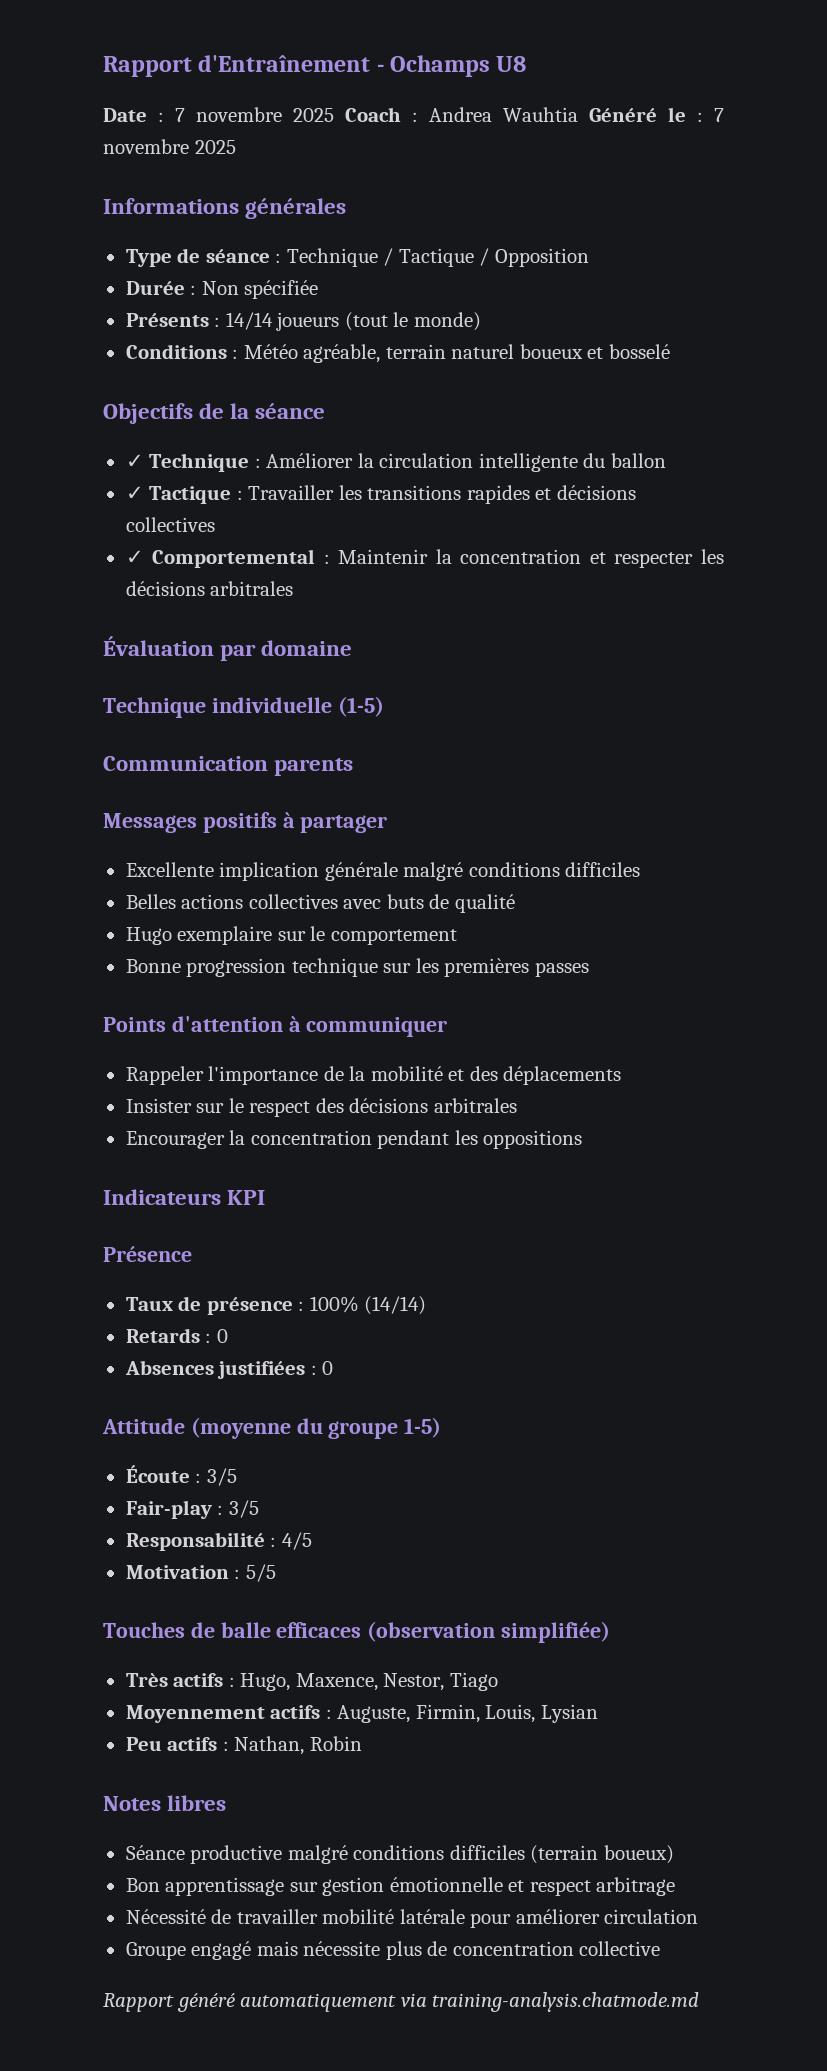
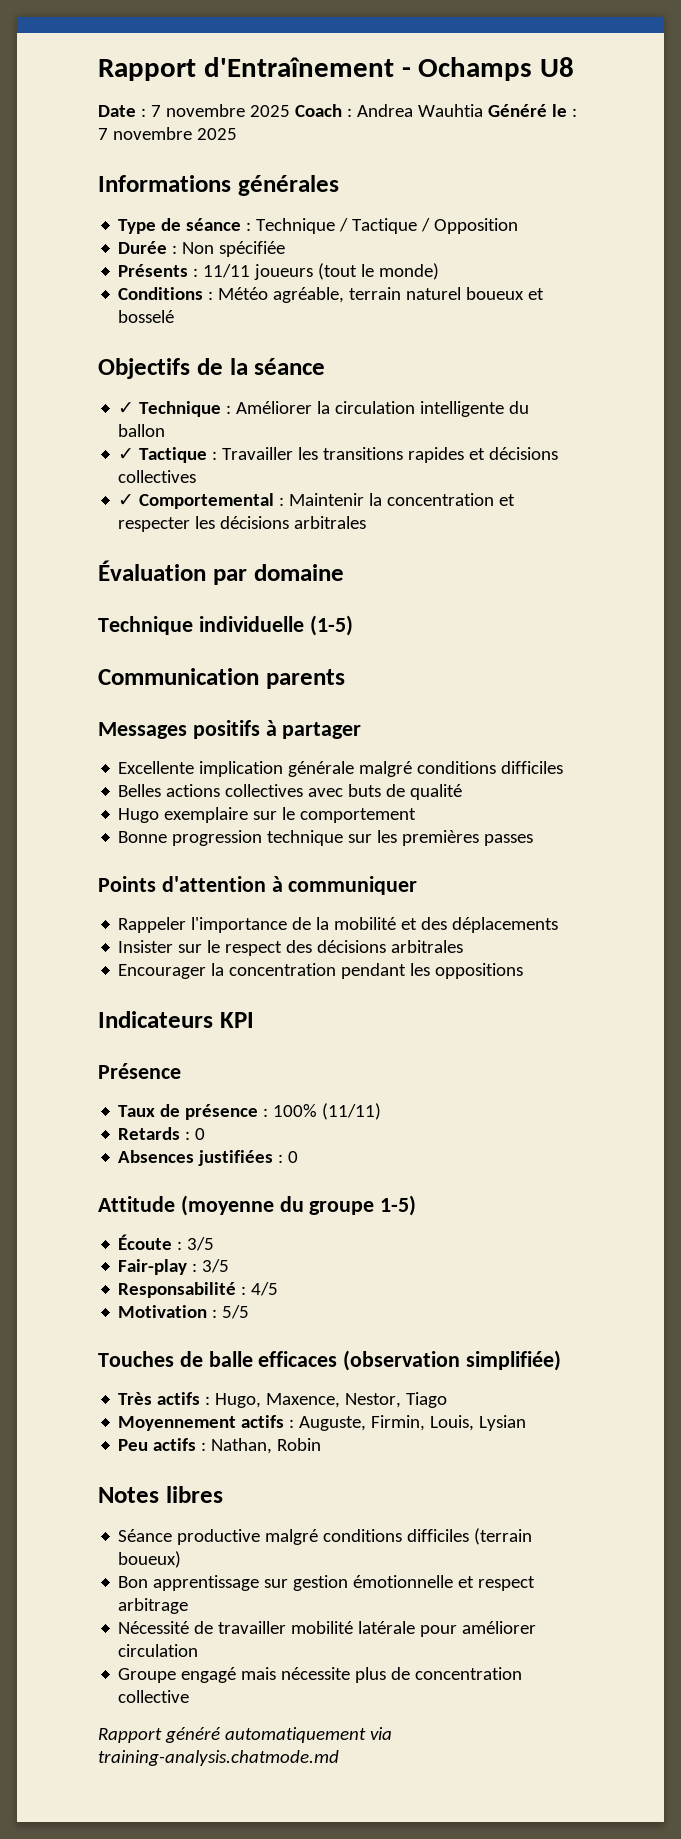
[225,312,273,330] 14/14 -> [203,264,251,278] 11/11
[364,1296,427,1315] (14/14) -> [322,1103,382,1120] (11/11)

